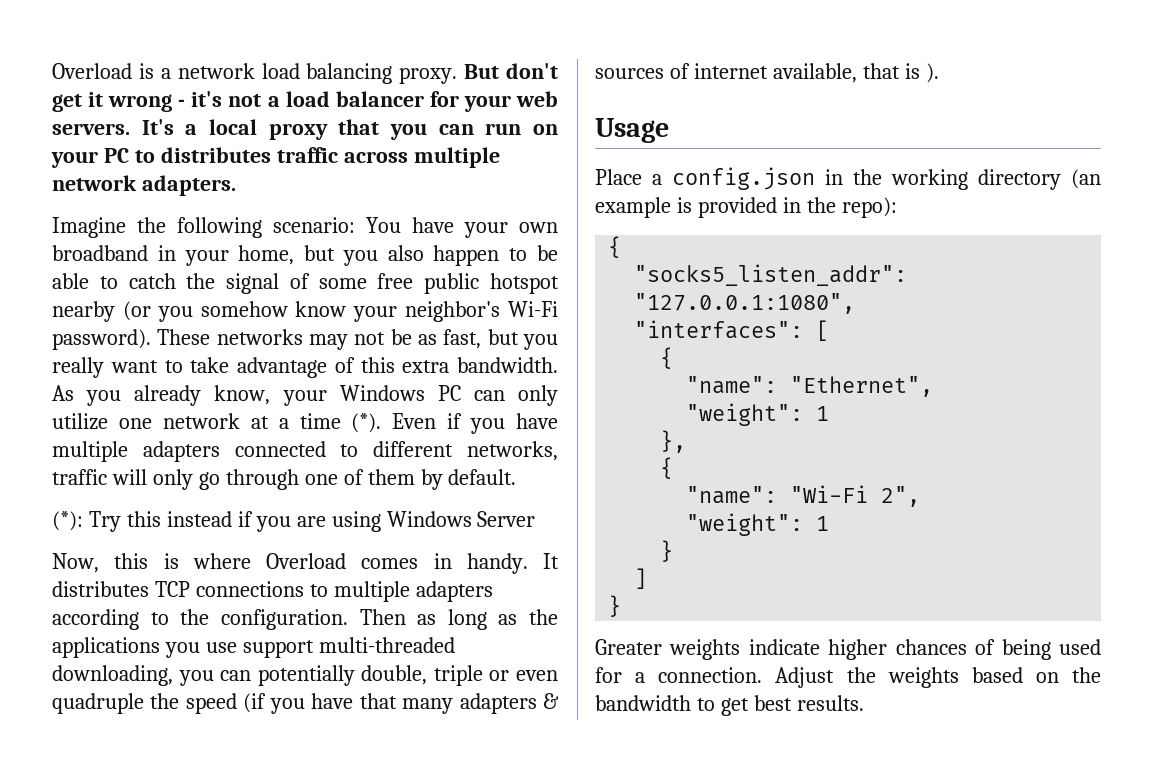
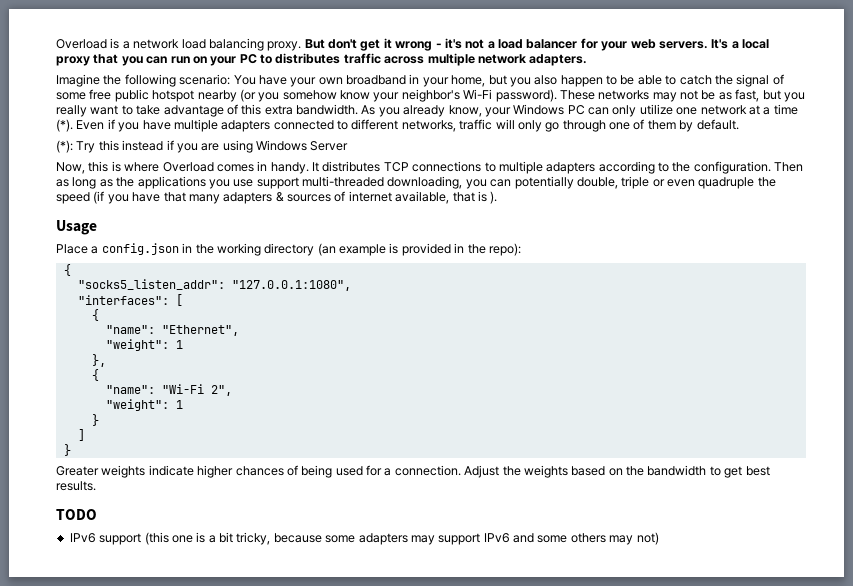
(864, 703) none -> [56,509,97,520] [69,532,659,545] // TODO // IPv6 support (this one is a bit tricky, because some adapters may support IPv6 and some others may not)

